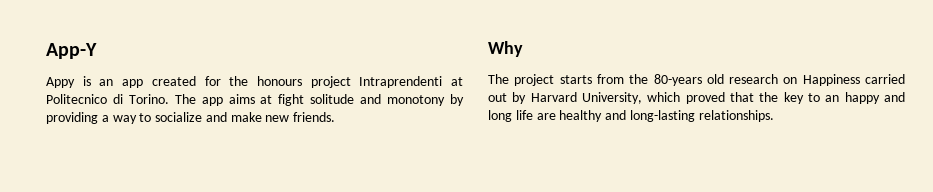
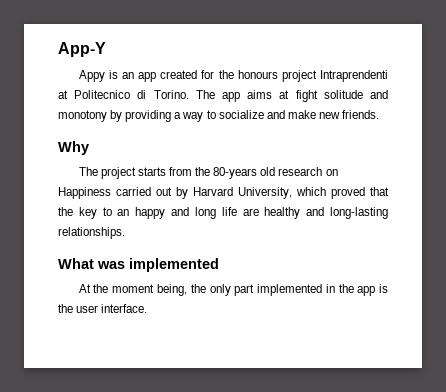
(774, 116) none -> [58,258,219,272] [78,284,388,296] [58,304,148,313] // What was implemented // At the moment being, the only part implemented in the app is the user interface.

